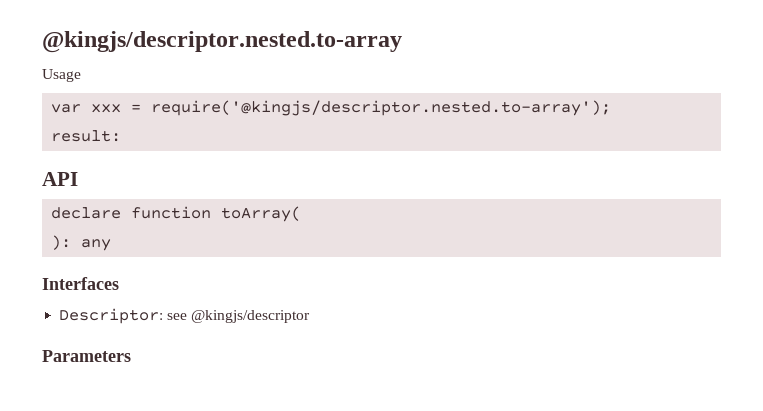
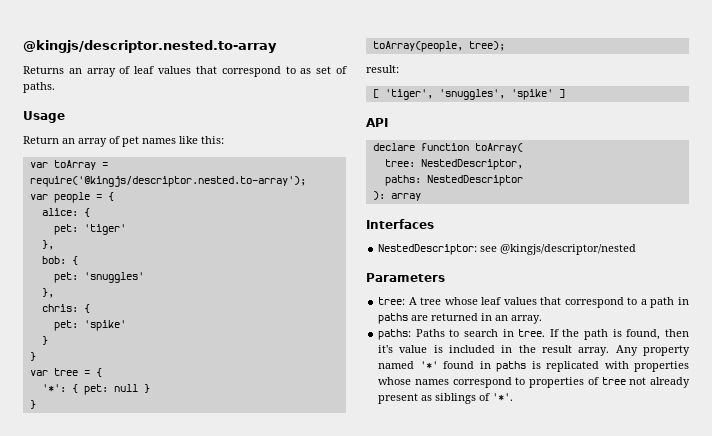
[42,69,81,82] [51,104,122,113] Usage // var xxx -> [23,66,347,77] [23,82,55,93] [23,111,65,123] [23,136,224,147] [29,160,96,170] Returns an array of leaf values that correspond to as set of paths. // Usage // Return an array of pet names like this: // var toArray
[51,130,122,142] result: -> [29,192,114,203] [41,208,90,217] [53,224,126,235] [41,240,54,250] [41,256,78,265] [53,272,144,283] [41,288,54,298] [41,304,90,313] [53,320,126,331] [41,336,48,345] [29,352,36,361] [29,368,102,377] [41,384,150,395] [29,400,36,409] [372,41,505,52] [366,65,399,73] [372,89,565,100] var people = { // alice: { // pet: 'tiger' // }, // bob: { // pet: 'snuggles' // }, // chris: { // pet: 'spike' // } // } // var tree = { // '*': { pet: null } // } // toArray(people, tree); // result: // [ 'tiger', 'snuggles', 'spike' ]
(302, 214) none -> [384,159,523,170] [384,175,523,186] // tree: NestedDescriptor, // paths: NestedDescriptor
[81,239,112,251] any -> [390,193,421,201] array
[59,308,311,324] [42,350,131,362] Descriptor: see @kingjs/descriptor // Parameters -> [378,244,637,255] [366,273,445,282] [378,297,689,308] [378,313,543,324] [378,329,689,340] [378,345,690,356] [378,361,689,372] [378,377,690,388] [378,393,514,404] NestedDescriptor: see @kingjs/descriptor/nested // Parameters // tree: A tree whose leaf values that correspond to a path in paths are returned in an array. // paths: Paths to search in tree. If the path is found, then it's value is included in the result array. Any property named '*' found in paths is replicated with properties whose names correspond to properties of tree not already present as siblings of '*'.

